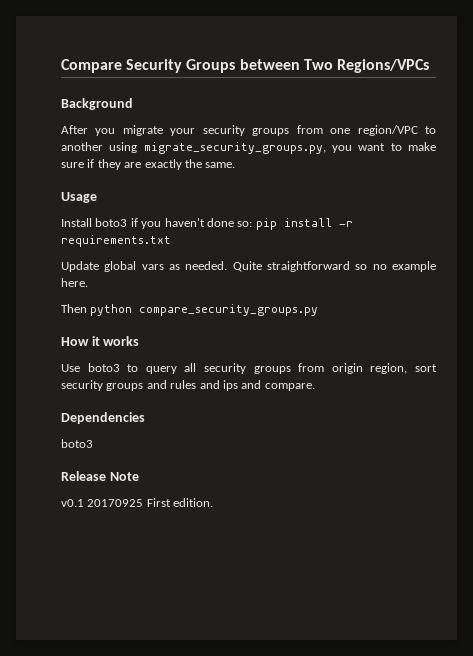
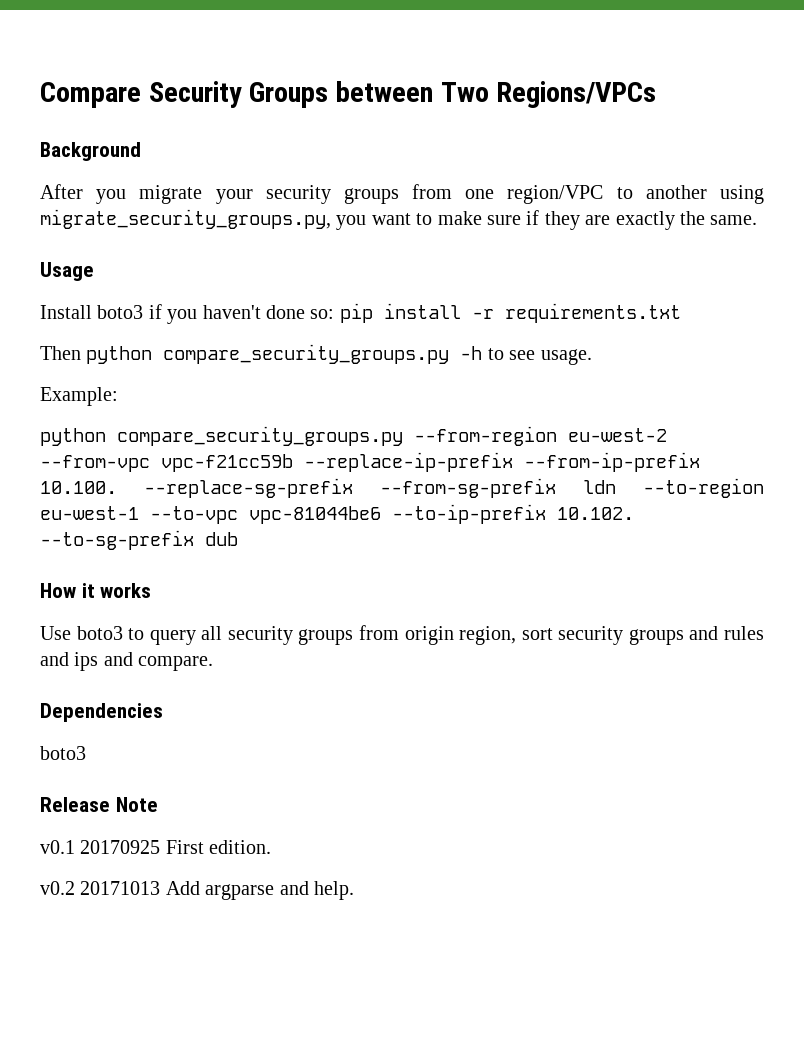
[61,261,436,272] [61,278,88,287] [61,304,319,316] Update global vars as needed. Quite straightforward so no example here. // Then python compare_security_groups.py -> [40,344,592,365] [40,387,118,406] [40,426,667,446] [40,452,700,472] [40,478,764,498] [40,504,634,524] [40,530,238,550] Then python compare_security_groups.py -h to see usage. // Example: // python compare_security_groups.py --from-region eu-west-2 --from-vpc vpc-f21cc59b --replace-ip-prefix --from-ip-prefix 10.100. --replace-sg-prefix --from-sg-prefix ldn --to-region eu-west-1 --to-vpc vpc-81044be6 --to-ip-prefix 10.102. --to-sg-prefix dub
(214, 502) none -> [40,881,354,900] // v0.2 20171013 Add argparse and help.

